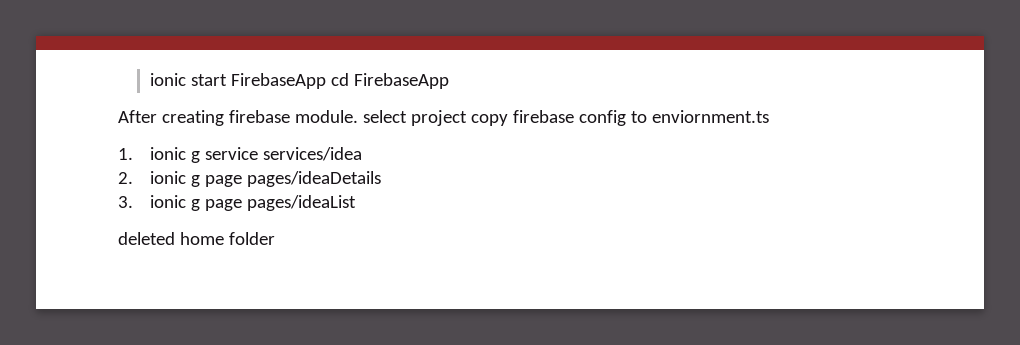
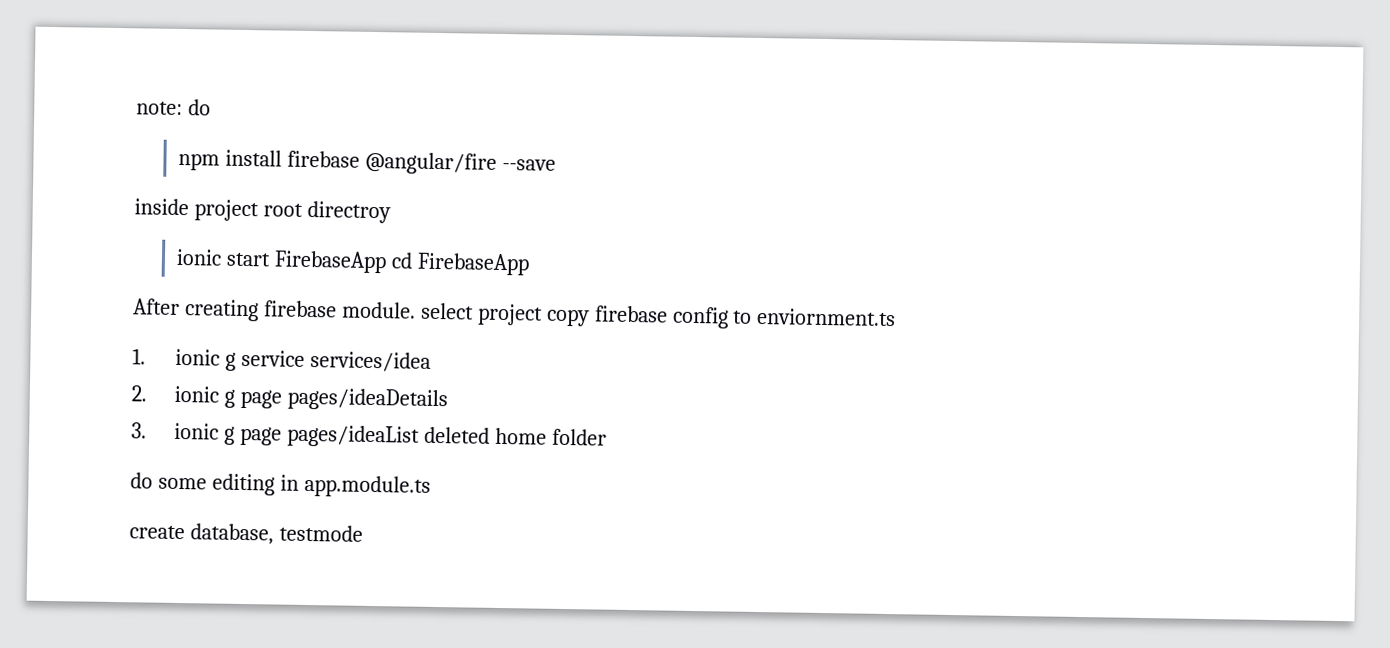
(150, 79) none -> [136,99,211,116] [178,149,557,175] [134,198,391,224] note: do // npm install firebase @angular/fire --save // inside project root directroy //
(357, 203) // -> (421, 436) none
(275, 238) none -> [130,472,431,498] [129,523,363,545] // do some editing in app.module.ts // create database, testmode

